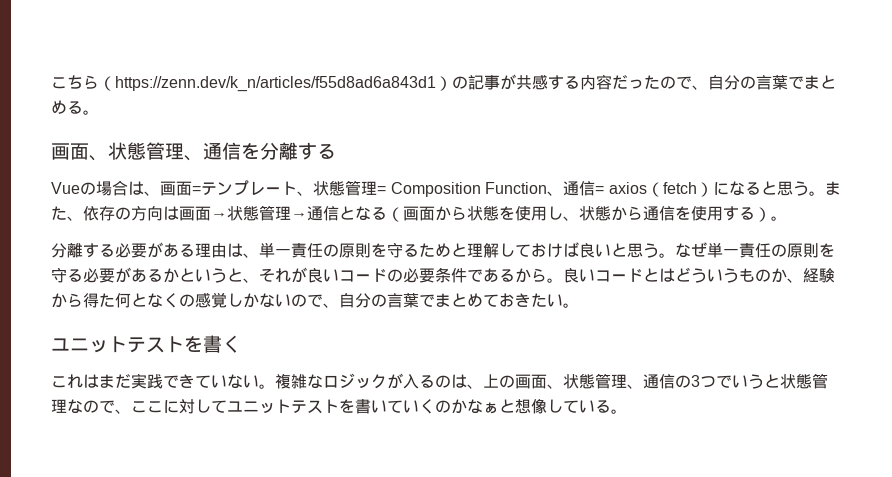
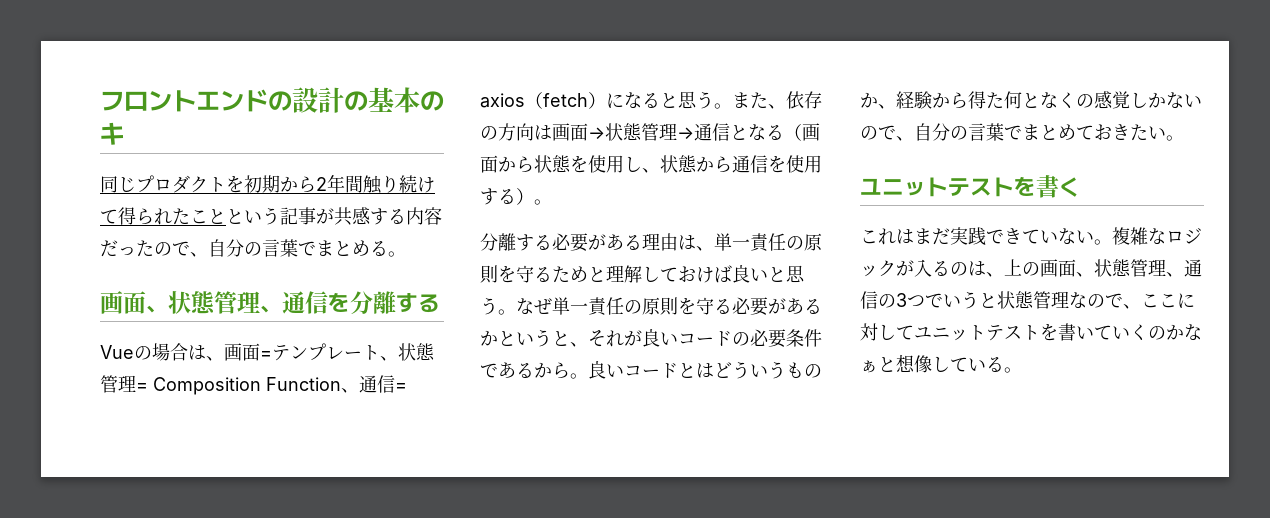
[51,75,468,92] こちら（https://zenn.dev/k_n/articles/f55d8ad6a843d1）の -> [100,87,444,113] [100,122,124,145] [100,174,435,194] [100,207,280,225] フロントエンドの設計の基本のキ // 同じプロダクトを初期から2年間触り続けて得られたことという

